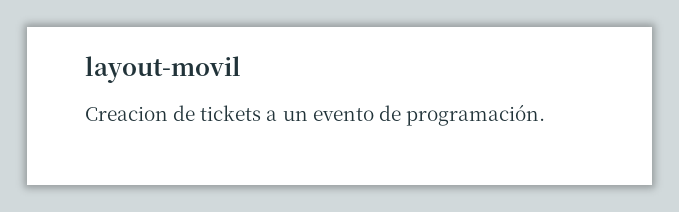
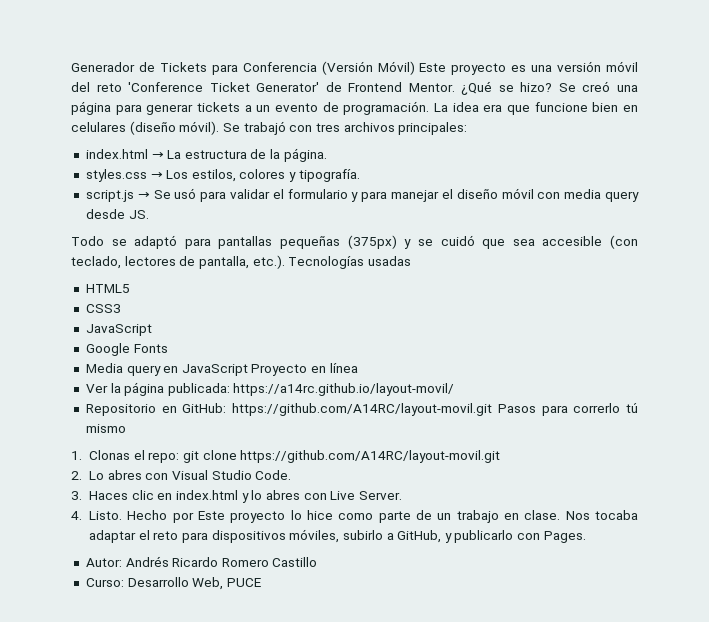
[85,56,241,83] [85,105,196,121] layout-movil // Creacion de -> [71,61,639,75] [71,81,639,95] [71,101,194,115] Generador de Tickets para Conferencia (Versión Móvil) Este proyecto es una versión móvil del reto 'Conference Ticket Generator' de Frontend Mentor. ¿Qué se hizo? Se creó una página para generar
(545, 115) none -> [434,102,638,115] [71,121,468,135] [85,148,327,162] [85,169,360,182] [85,188,639,202] [85,209,149,219] [71,235,639,249] [71,255,411,269] [85,284,130,293] [85,304,121,313] [85,324,152,336] [85,343,168,356] [85,363,358,376] [85,382,455,396] [85,403,638,416] [85,424,126,433] [71,450,501,463] [71,470,292,480] [71,490,402,503] [71,510,639,523] [88,529,586,543] [85,556,318,567] [85,577,261,590] La idea era que funcione bien en celulares (diseño móvil). Se trabajó con tres archivos principales: // index.html → La estructura de la página. // styles.css → Los estilos, colores y tipografía. // script.js → Se usó para validar el formulario y para manejar el diseño móvil con media query desde JS. // Todo se adaptó para pantallas pequeñas (375px) y se cuidó que sea accesible (con teclado, lectores de pantalla, etc.). Tecnologías usadas // HTML5 // CSS3 // JavaScript // Google Fonts // Media query en JavaScript Proyecto en línea // Ver la página publicada: https://a14rc.github.io/layout-movil/ // Repositorio en GitHub: https://github.com/A14RC/layout-movil.git Pasos para correrlo tú mismo // 1. Clonas el repo: git clone https://github.com/A14RC/layout-movil.git // 2. Lo abres con Visual Studio Code. // 3. Haces clic en index.html y lo abres con Live Server. // 4. Listo. Hecho por Este proyecto lo hice como parte de un trabajo en clase. Nos tocaba adaptar el reto para dispositivos móviles, subirlo a GitHub, y publicarlo con Pages. // Autor: Andrés Ricardo Romero Castillo // Curso: Desarrollo Web, PUCE

